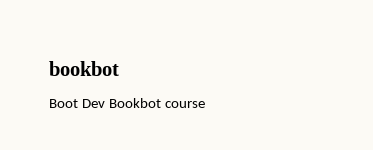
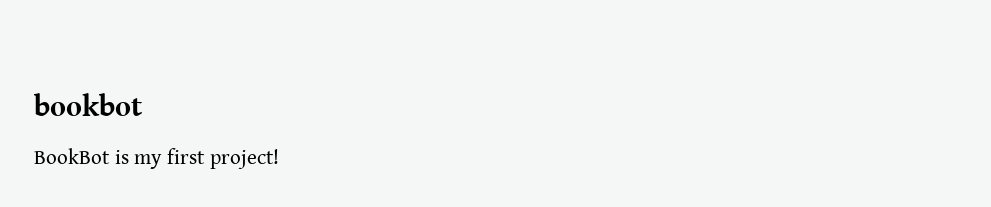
[49,98,205,108] Boot Dev Bookbot course -> [34,148,279,169] BookBot is my first project!

